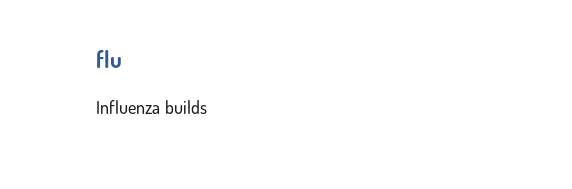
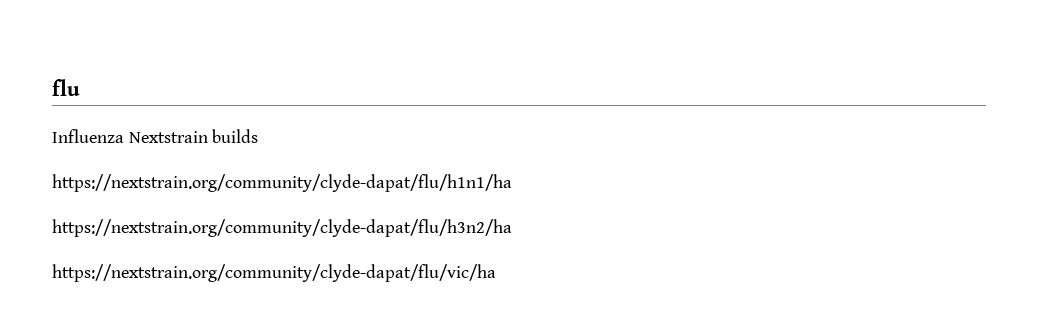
(160, 107) none -> [128,131,208,143] Nextstrain
(207, 107) none -> [52,174,512,192] [52,219,512,237] [52,264,496,282] // https://nextstrain.org/community/clyde-dapat/flu/h1n1/ha // https://nextstrain.org/community/clyde-dapat/flu/h3n2/ha // https://nextstrain.org/community/clyde-dapat/flu/vic/ha

